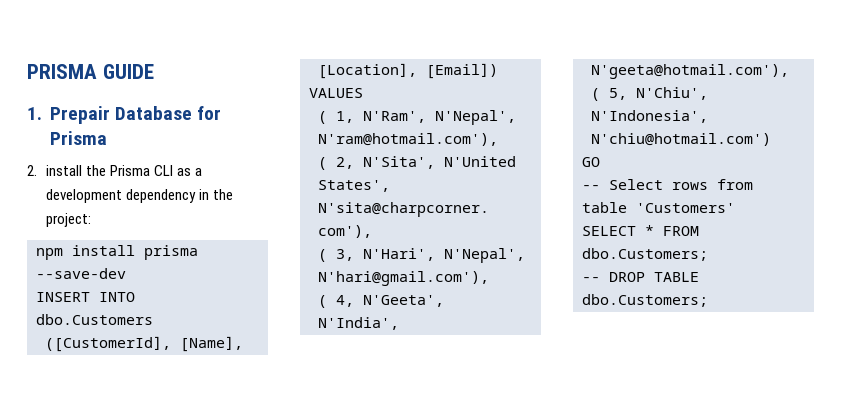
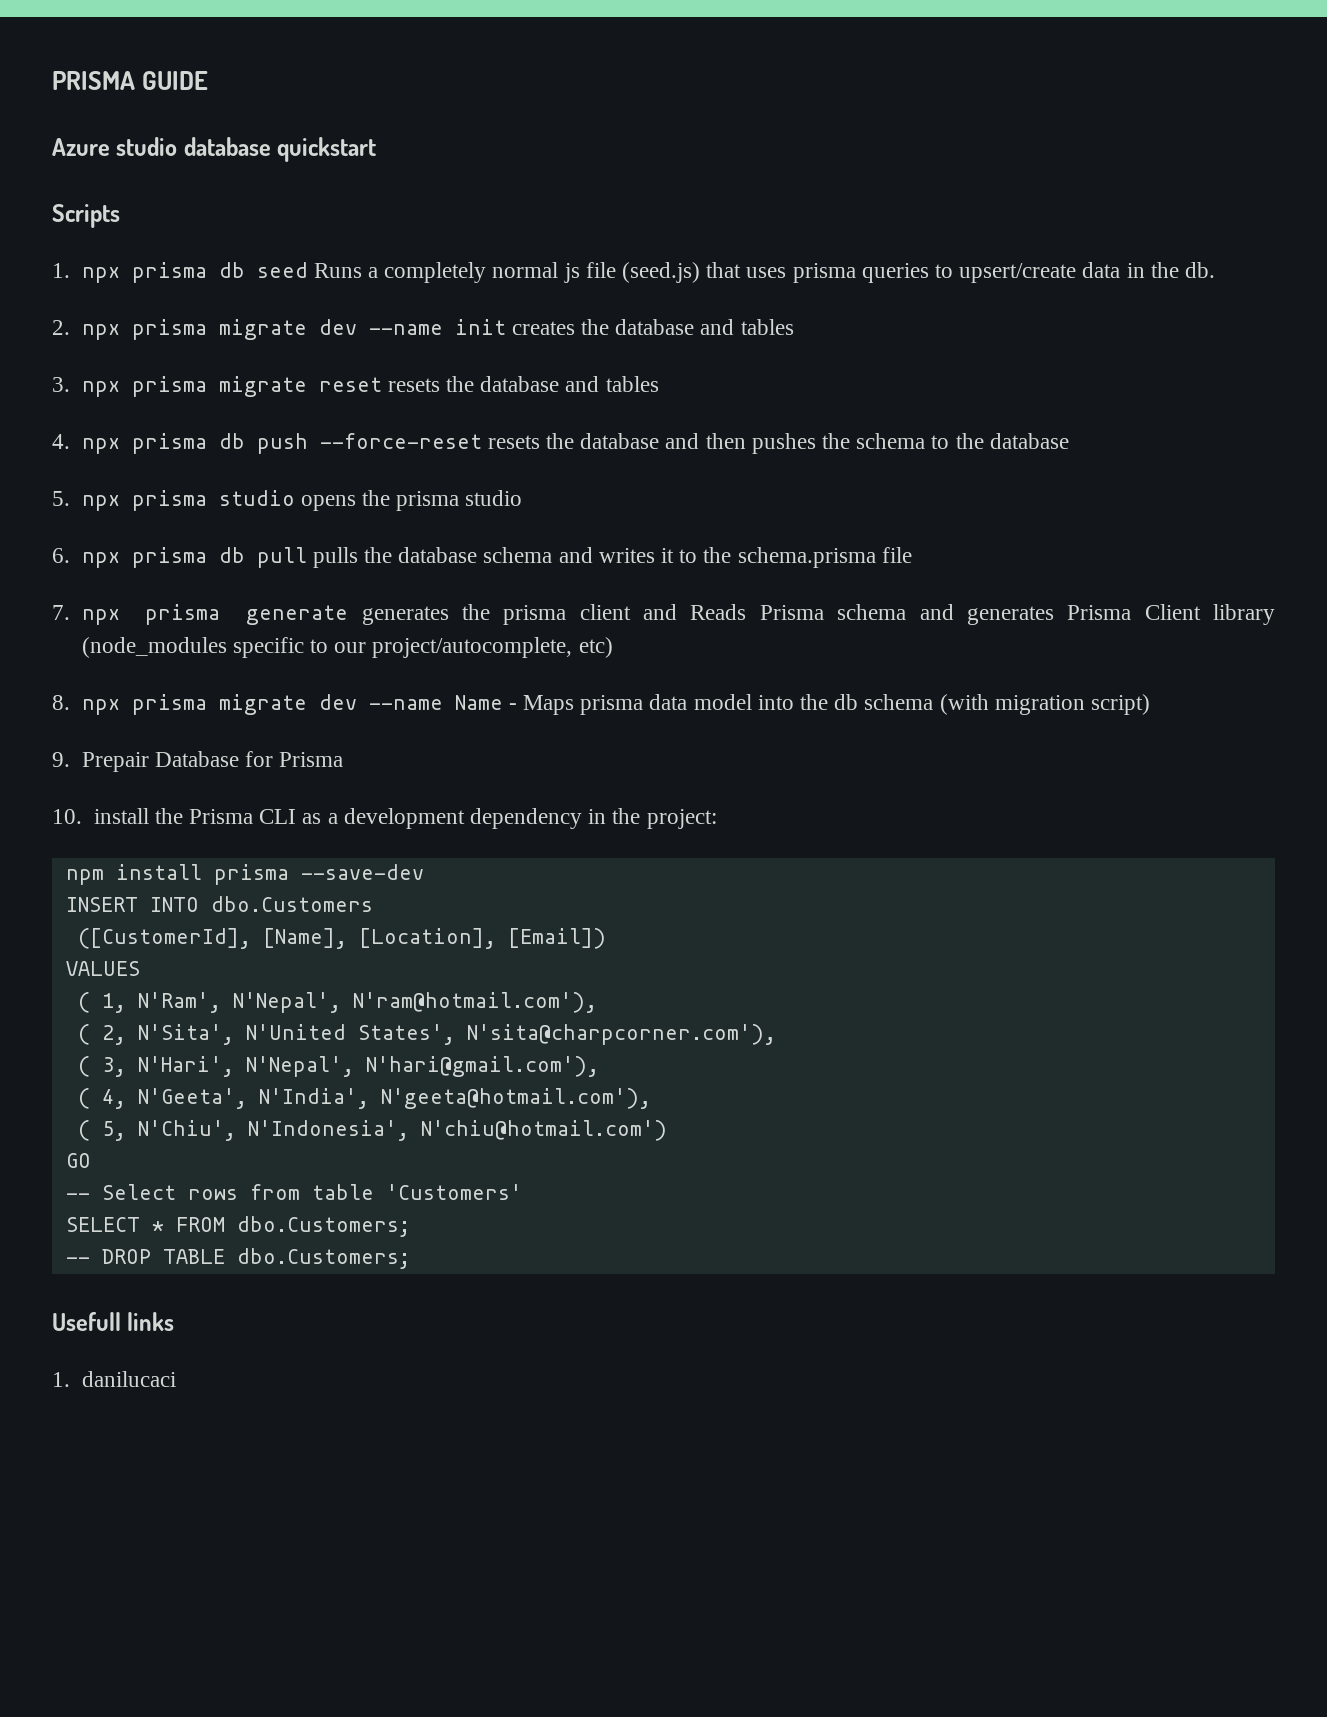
[27,107,42,120] 1. -> [52,137,377,162] [52,204,120,228] [52,262,1216,283] [52,319,794,340] [52,376,659,397] [52,433,1069,454] [52,490,523,511] [52,547,912,568] [52,604,1275,625] [81,637,613,658] [52,694,1151,715] [52,752,70,767] Azure studio database quickstart // Scripts // 1. npx prisma db seed Runs a completely normal js file (seed.js) that uses prisma queries to upsert/create data in the db. // 2. npx prisma migrate dev --name init creates the database and tables // 3. npx prisma migrate reset resets the database and tables // 4. npx prisma db push --force-reset resets the database and then pushes the schema to the database // 5. npx prisma studio opens the prisma studio // 6. npx prisma db pull pulls the database schema and writes it to the schema.prisma file // 7. npx prisma generate generates the prisma client and Reads Prisma schema and generates Prisma Client library (node_modules specific to our project/autocomplete, etc) // 8. npx prisma migrate dev --name Name - Maps prisma data model into the db schema (with migration script) // 9.
[27,165,37,176] 2. -> [52,809,82,824] 10.
(708, 300) none -> [52,1312,175,1331] [52,1371,176,1387] // Usefull links // 1. danilucaci

